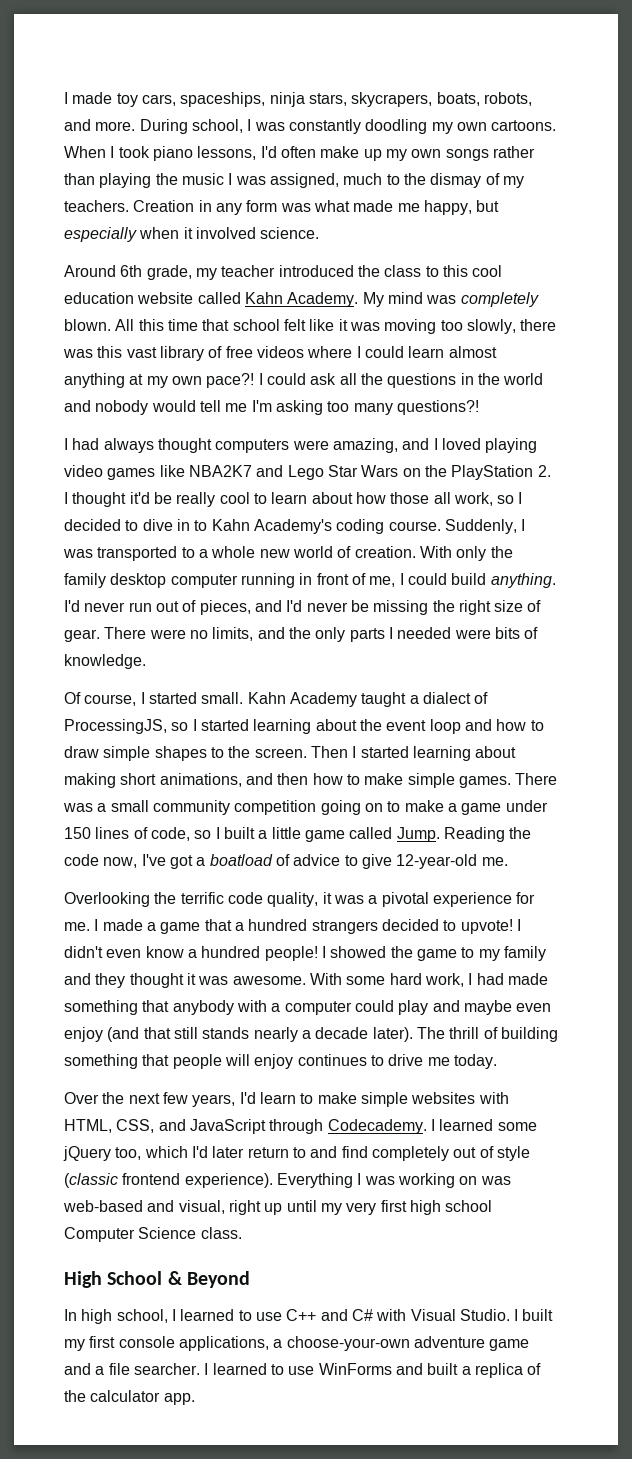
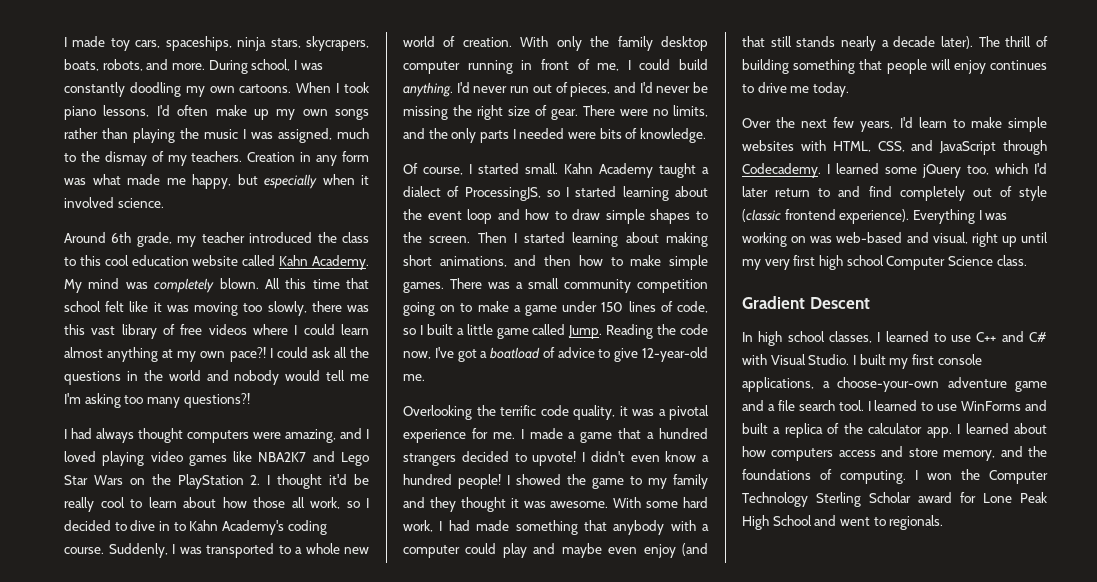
[64,1271,251,1288] High School & Beyond -> [742,296,870,309] Gradient Descent
[116,1309,168,1323] school, -> [787,331,872,343] school classes,
[133,1363,200,1375] searcher. -> [798,400,864,411] search tool.
(195, 1399) none -> [957,423,1047,434] [742,446,1047,461] [742,469,1048,484] [742,492,1047,507] [742,515,944,530] I learned about how computers access and store memory, and the foundations of computing. I won the Computer Technology Sterling Scholar award for Lone Peak High School and went to regionals.

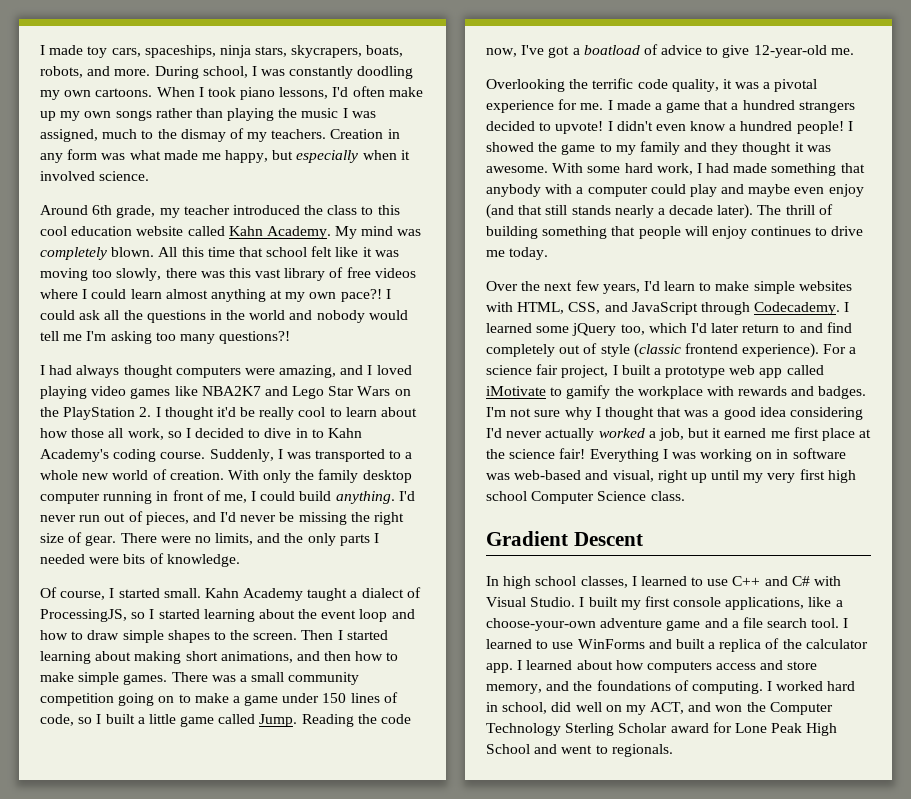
(910, 216) none -> [823,344,857,354] [486,364,824,378] [486,385,867,399] [486,407,864,420] [486,427,872,441] [486,448,586,459] For a science fair project, I built a prototype web app called iMotivate to gamify the workplace with rewards and badges. I'm not sure why I thought that was a good idea considering I'd never actually worked a job, but it earned me first place at the science fair!
(807, 239) none -> [776,448,846,459] in software
(814, 384) none -> [808,597,832,607] like
(918, 475) none -> [776,681,856,691] [486,702,712,715] worked hard in school, did well on my ACT, and

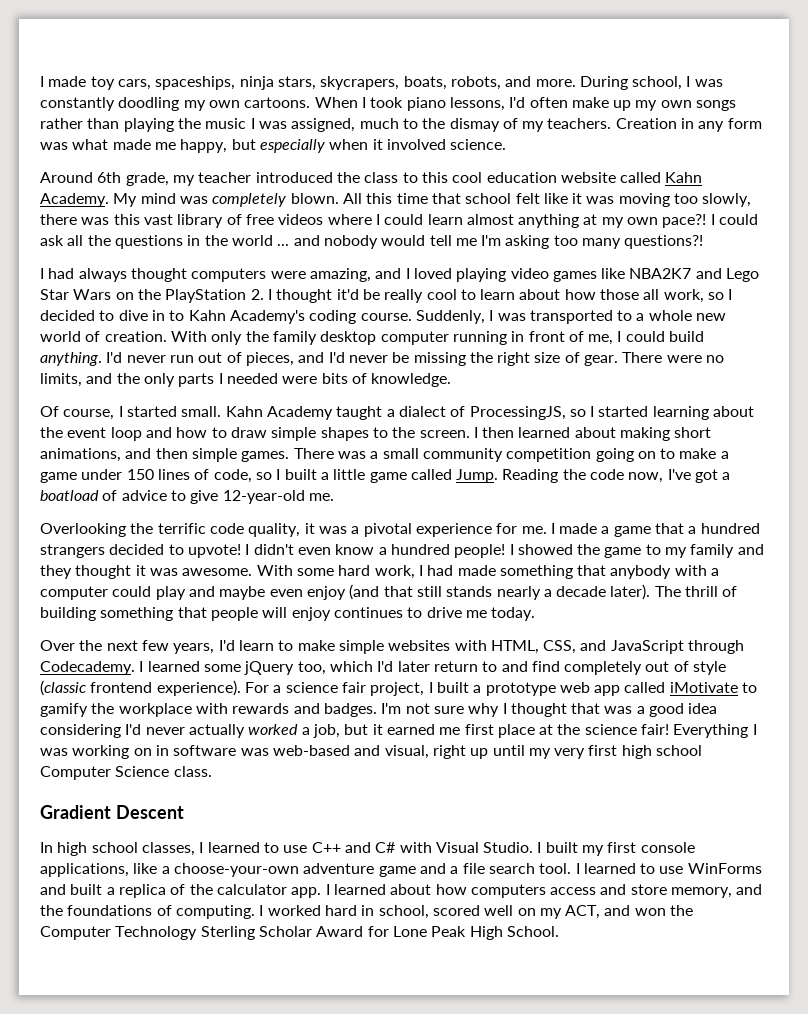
(286, 315) none -> [277,244,290,246] ...
[301,630,388,640] [40,651,91,664] Then I started learning -> [473,427,571,438] I then learned
[355,651,399,661] [40,672,74,682] how to make -> (188, 453) none
[551,702,572,712] did -> [432,905,480,916] scored
[670,723,709,733] award -> [316,926,364,937] Award
[486,744,673,757] School and went to regionals. -> [506,926,559,937] School.

